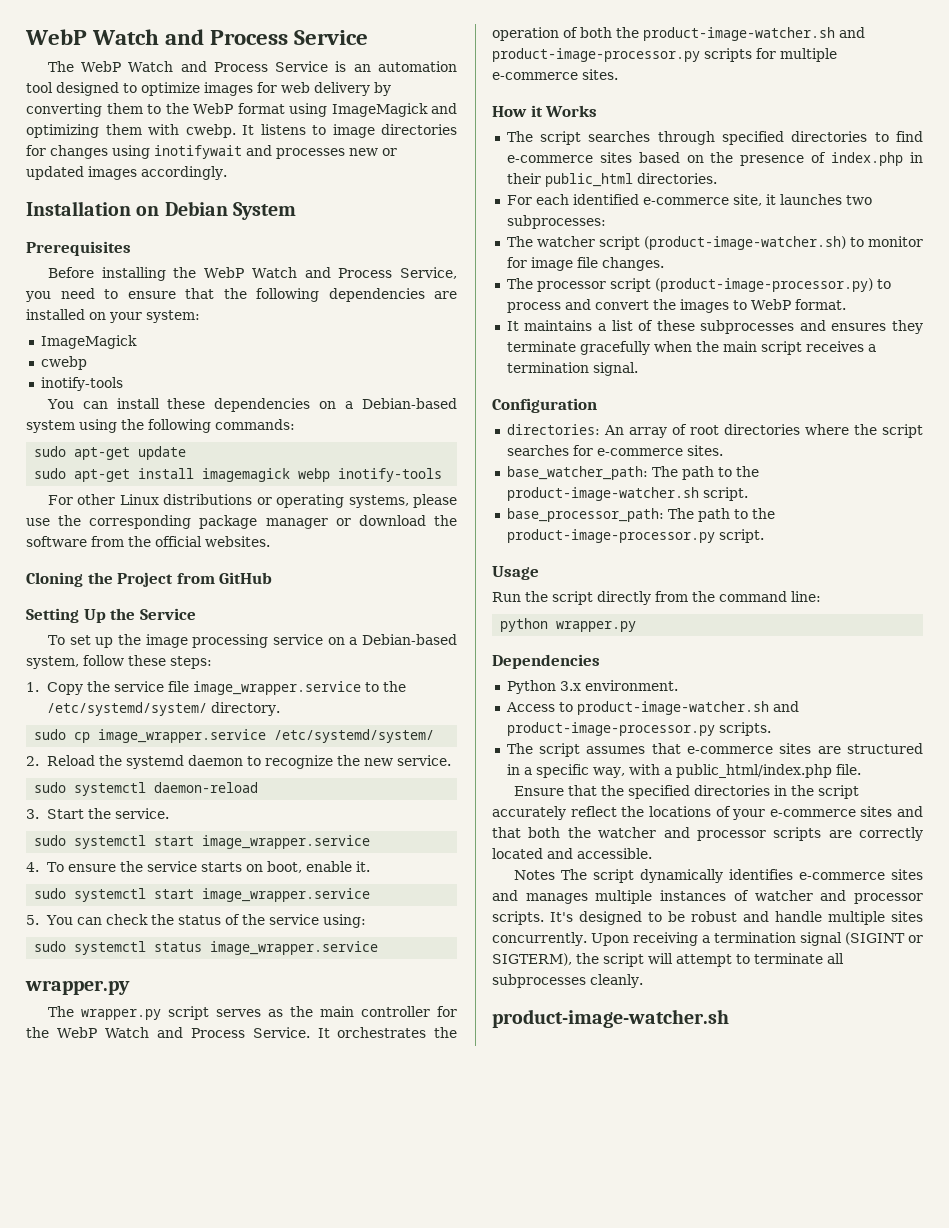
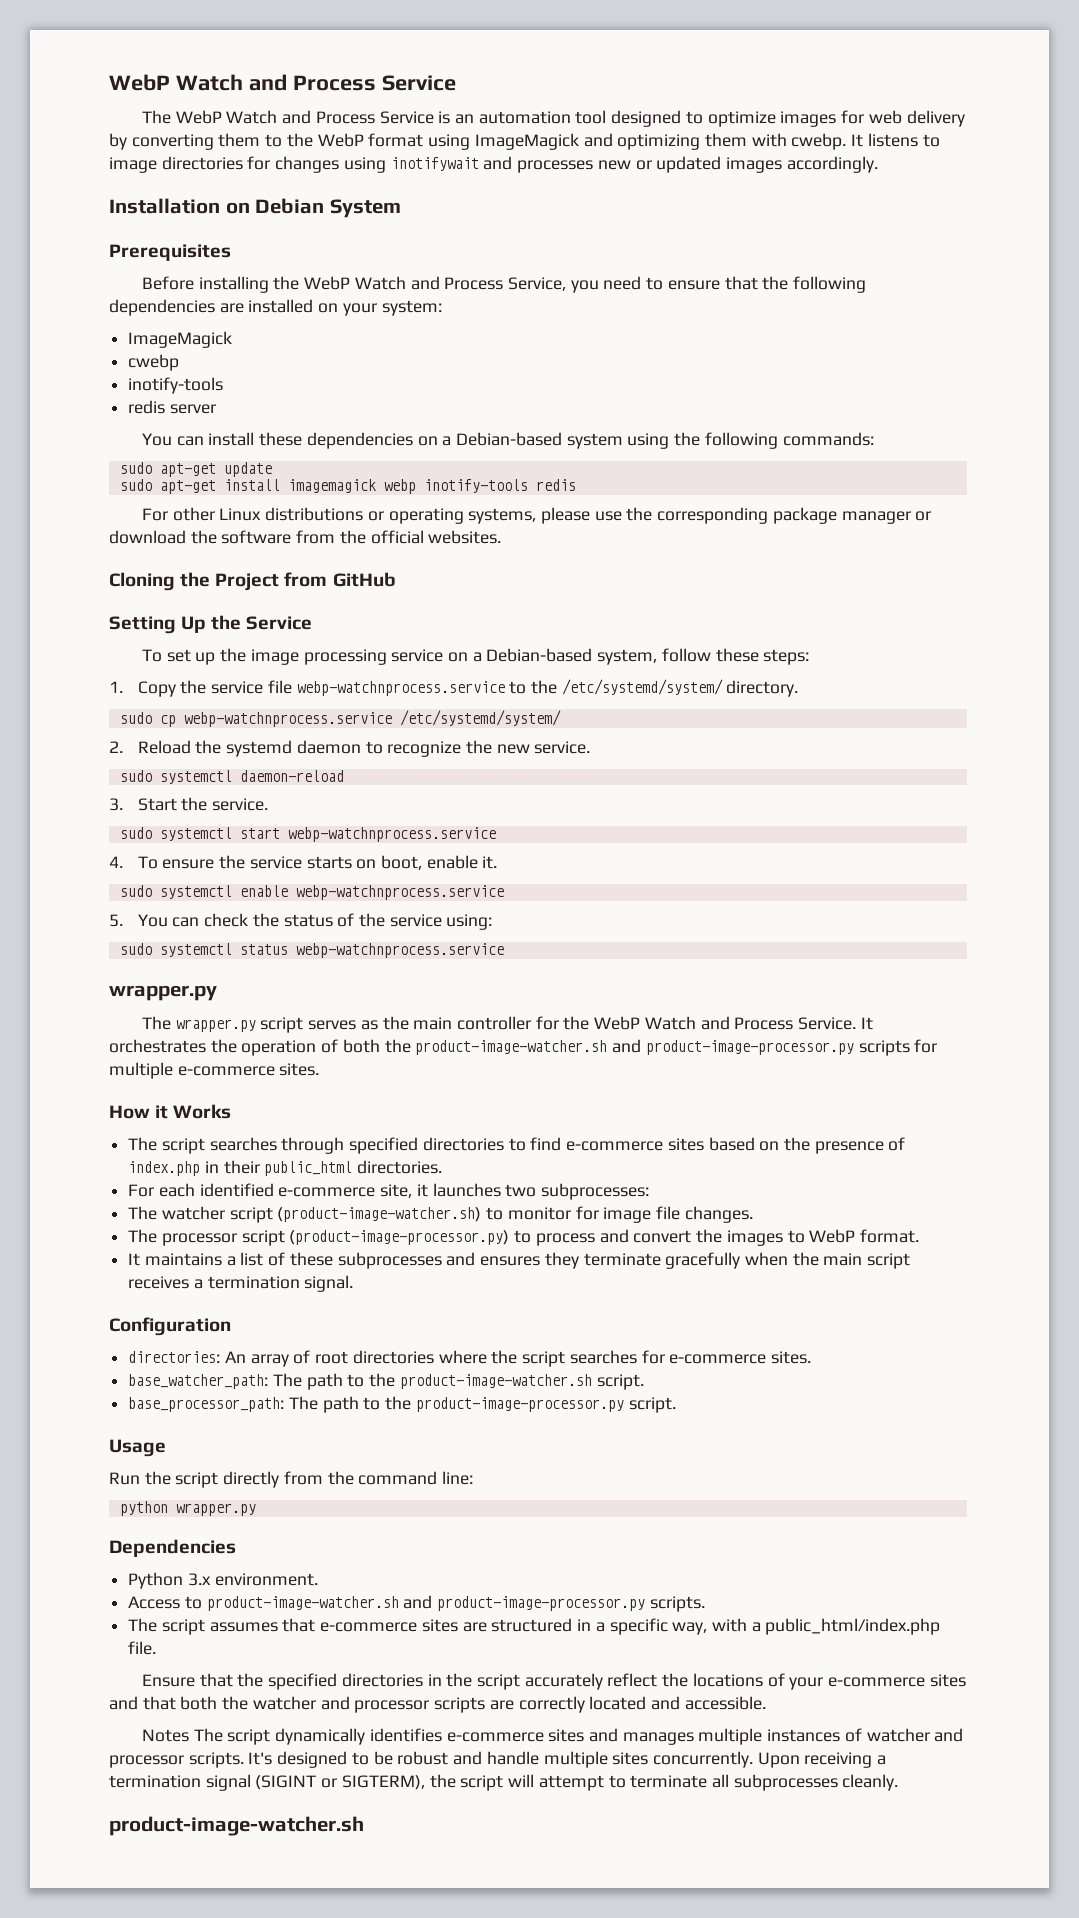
(123, 384) none -> [128,400,216,414] // redis server
(443, 475) none -> [535,479,576,491] redis
[193,681,362,695] image_wrapper.service -> [296,681,505,696] webp-watchnprocess.service
[98,729,267,743] image_wrapper.service -> [183,712,392,727] webp-watchnprocess.service
[202,835,371,849] image_wrapper.service -> [287,827,496,842] webp-watchnprocess.service
[154,888,371,902] start image_wrapper.service -> [239,885,504,900] enable webp-watchnprocess.service
[210,941,379,955] image_wrapper.service -> [295,943,504,958] webp-watchnprocess.service

